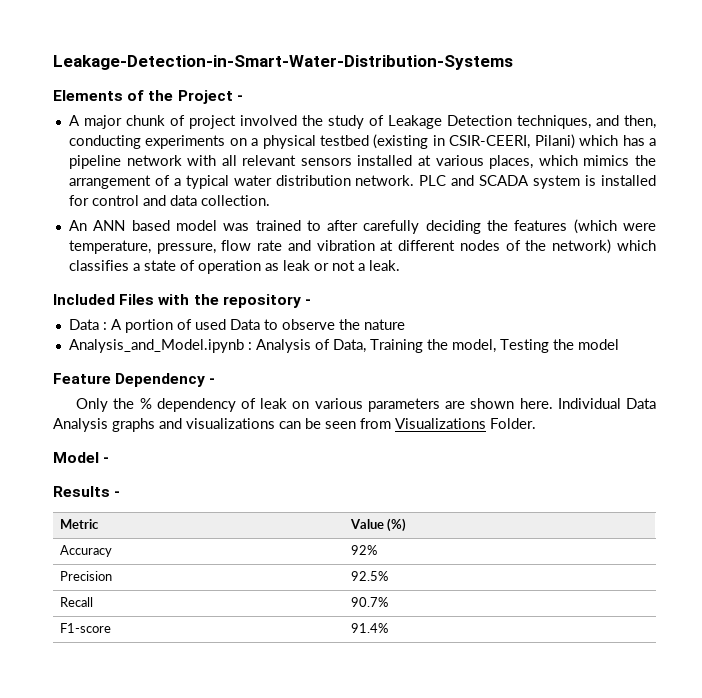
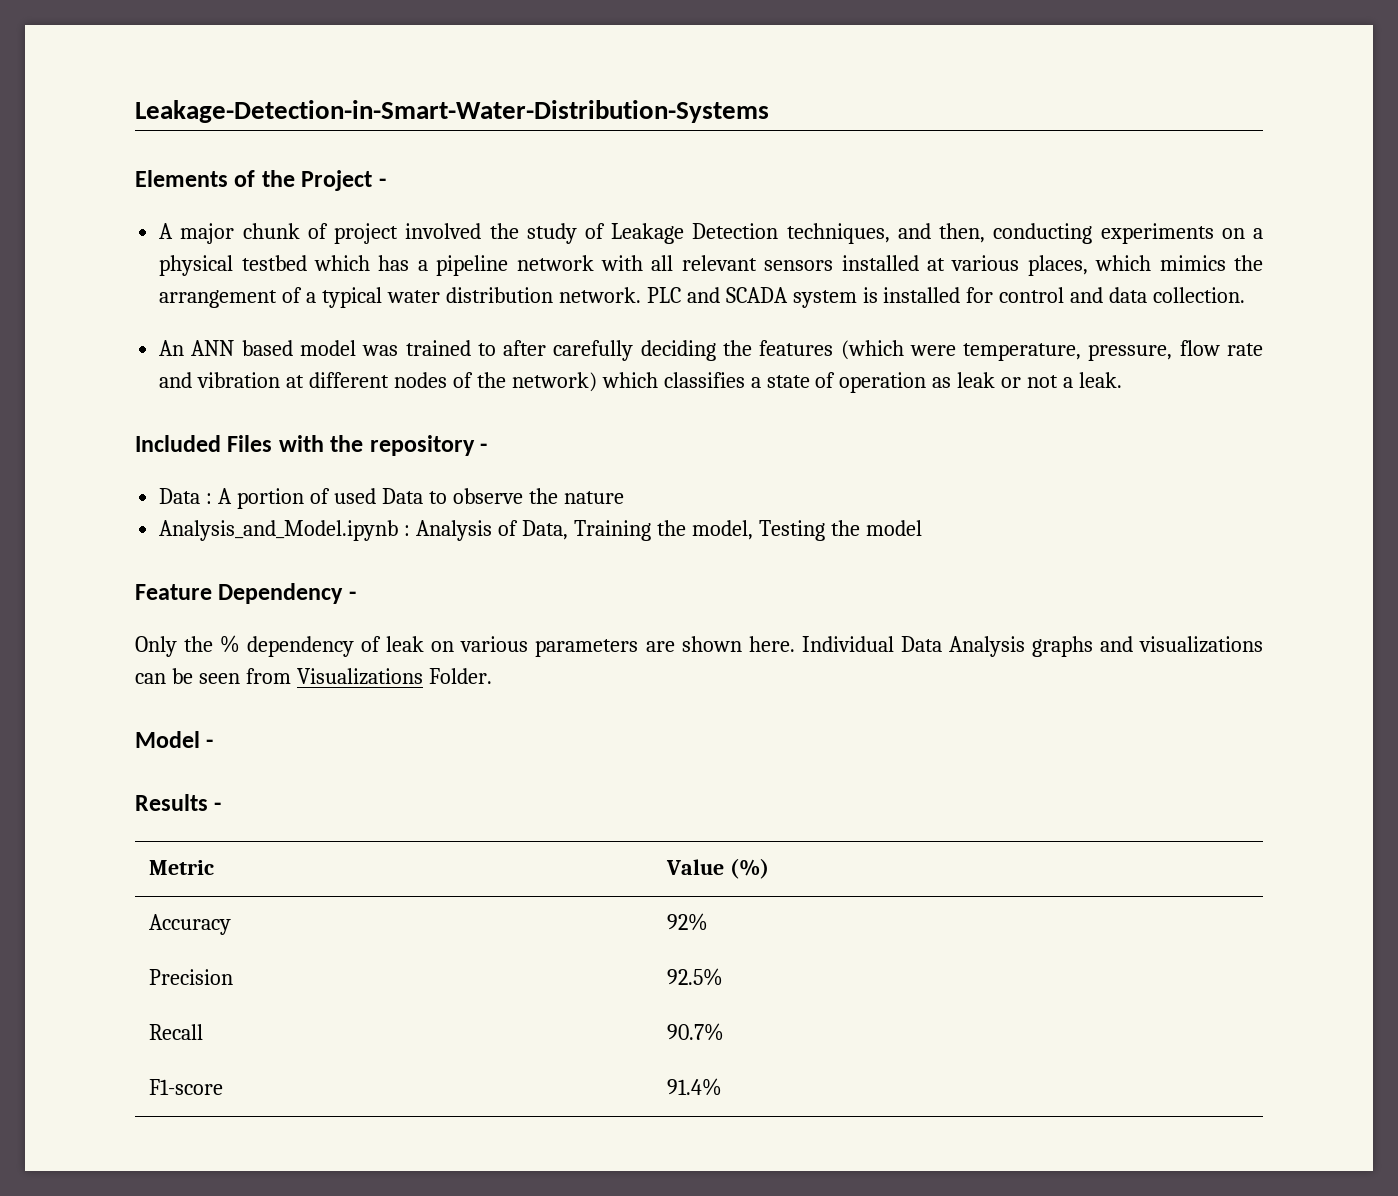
[373,134,575,149] (existing in CSIR-CEERI, Pilani) -> (307, 263) none

